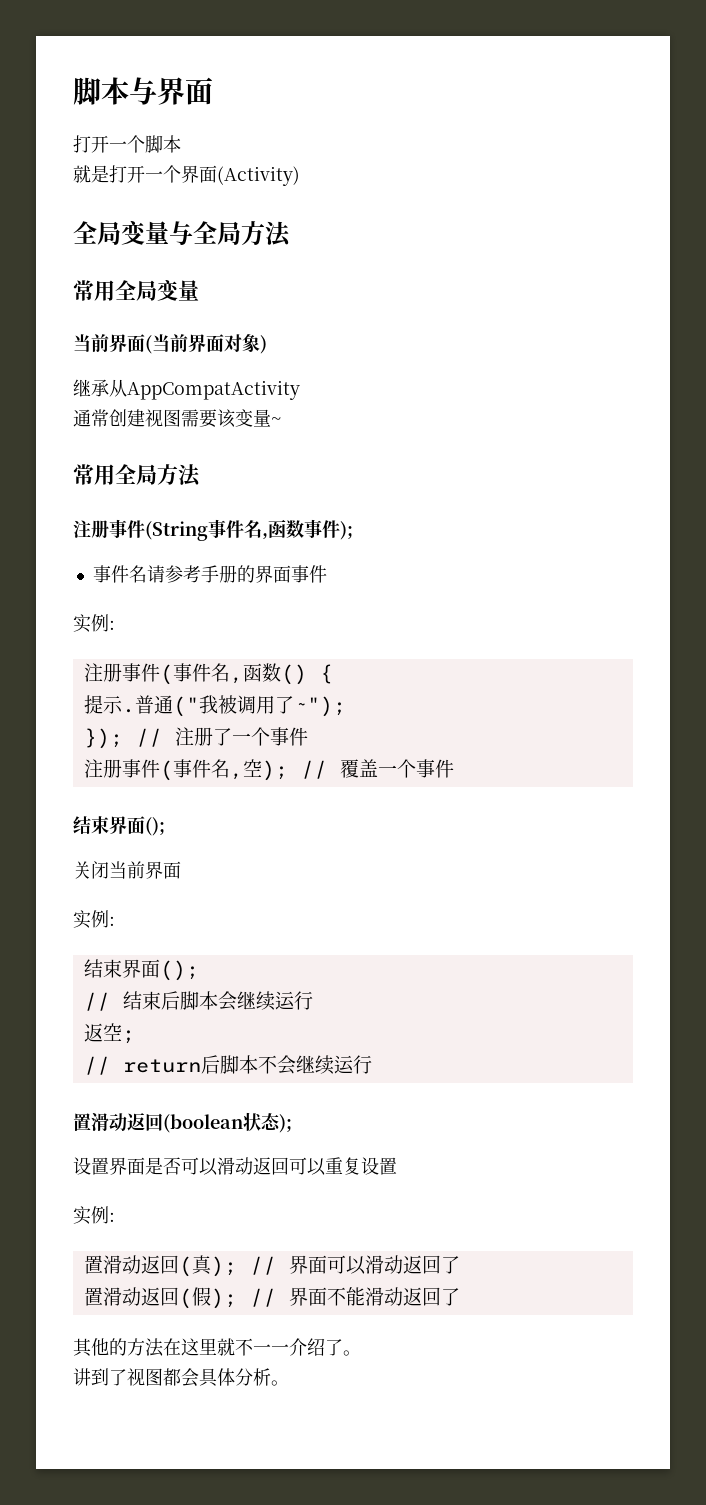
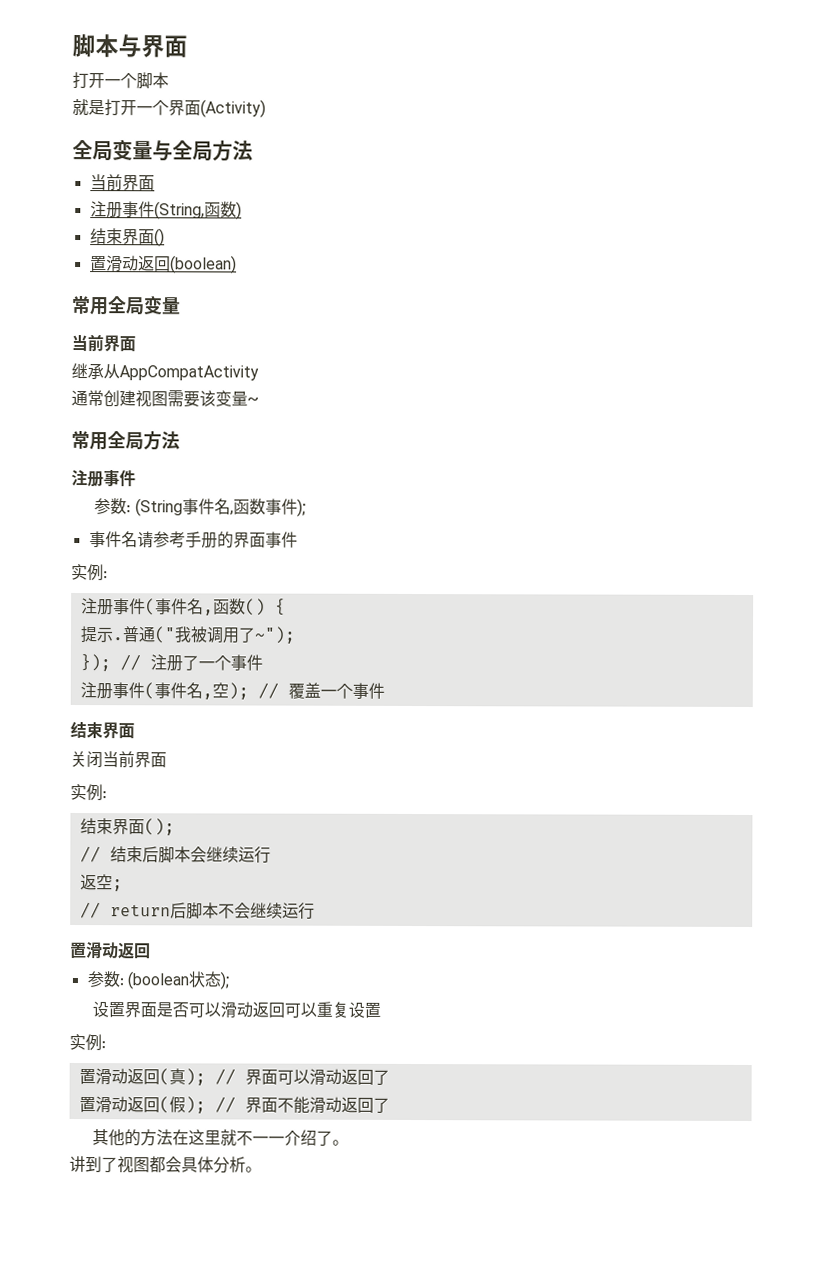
(291, 234) none -> [89,174,155,192] [89,201,242,220] [89,228,165,247] [89,255,237,274] // 当前界面 // 注册事件(String,函数) // 结束界面() // 置滑动返回(boolean)
[145,334,267,354] (当前界面对象) -> (136, 344) none
(145, 529) none -> [94,498,132,515] // 参数:
[145,817,165,836] (); -> (135, 731) none
(163, 1122) none -> [86,971,124,988] // 参数:

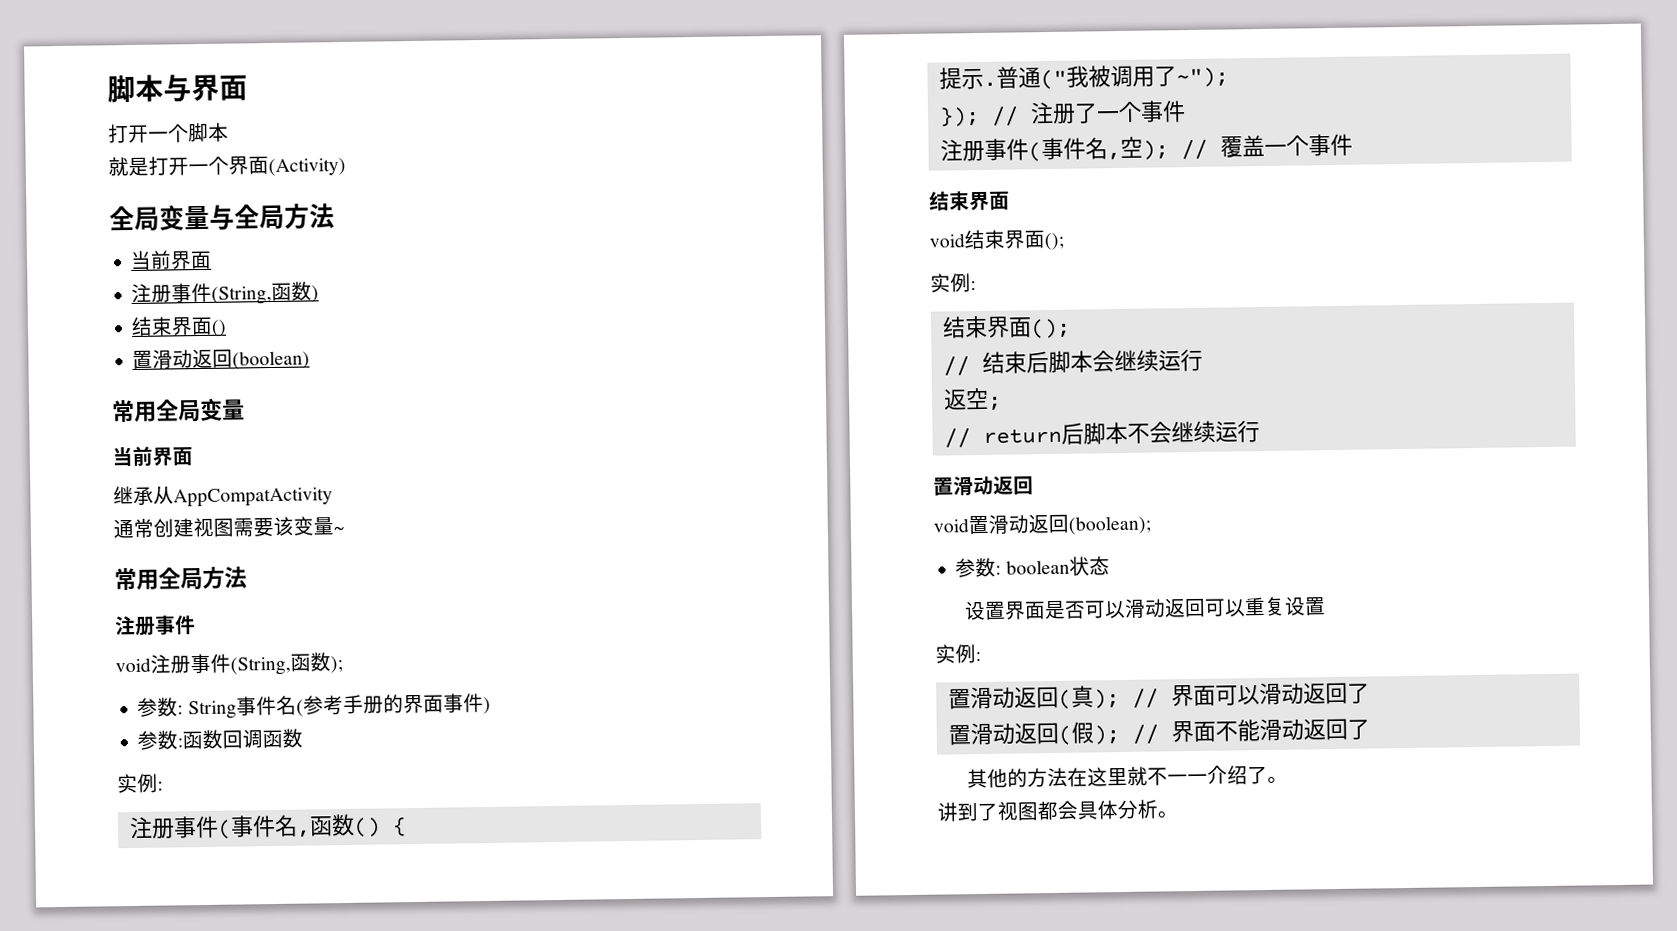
[94,498,306,517] [88,531,154,549] 参数: (String事件名,函数事件); // 事件名请 -> [115,652,343,676] [137,695,304,720] void注册事件(String,函数); // 参数: String事件名(
(298, 539) none -> [482,696,491,715] [137,728,304,750] ) // 参数:函数回调函数
[70,750,167,769] 关闭当前界面 -> [929,229,1064,251] void结束界面();
[86,971,189,990] // 参数: (boolean -> [933,514,1151,535] [955,557,1070,578] // void置滑动返回(boolean); // 参数: boolean
[218,971,229,990] ); -> (1110, 566) none

